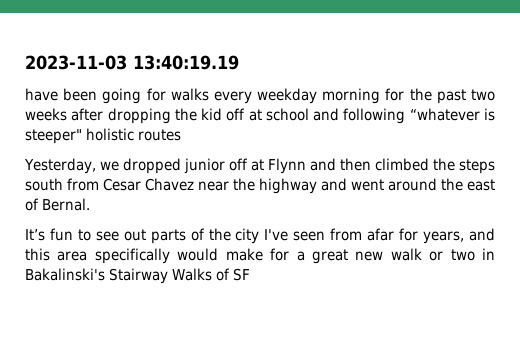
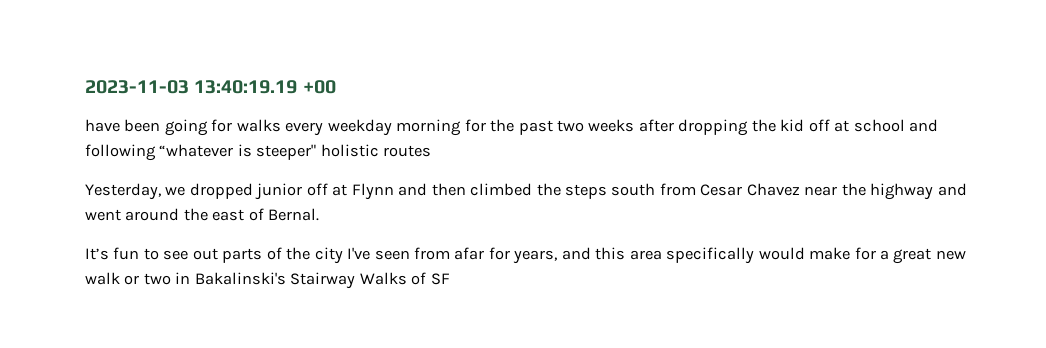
(239, 62) none -> [302,80,336,94] +00

